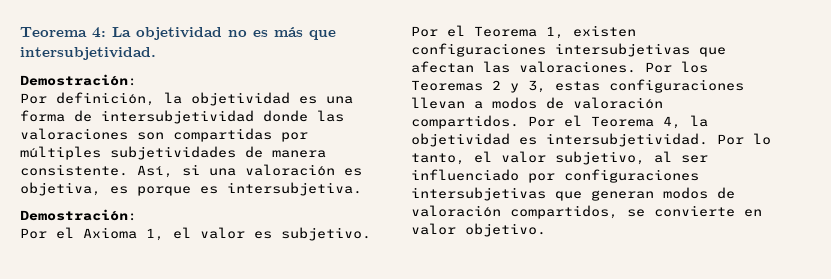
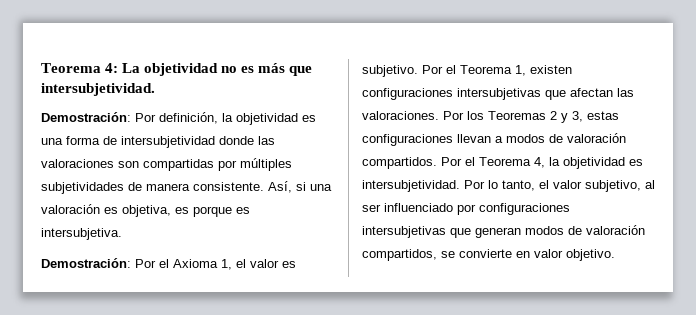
(137, 80) // -> (131, 117) none
(137, 215) // -> (131, 263) none

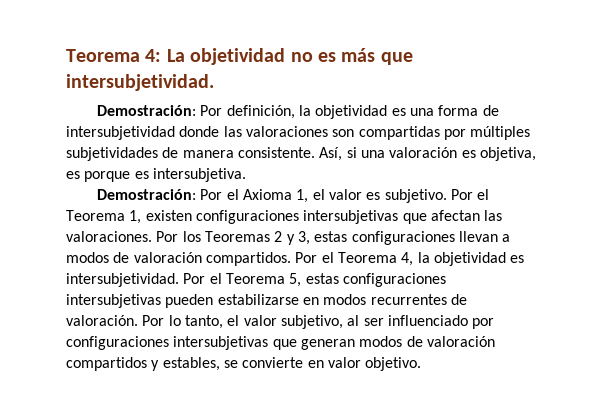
(485, 184) none -> [209,273,446,287] [66,294,467,308] [66,315,165,326] el Teorema 5, estas configuraciones intersubjetivas pueden estabilizarse en modos recurrentes de valoración. Por
[362,249,437,261] compartidos, -> [66,357,220,371] compartidos y estables,

